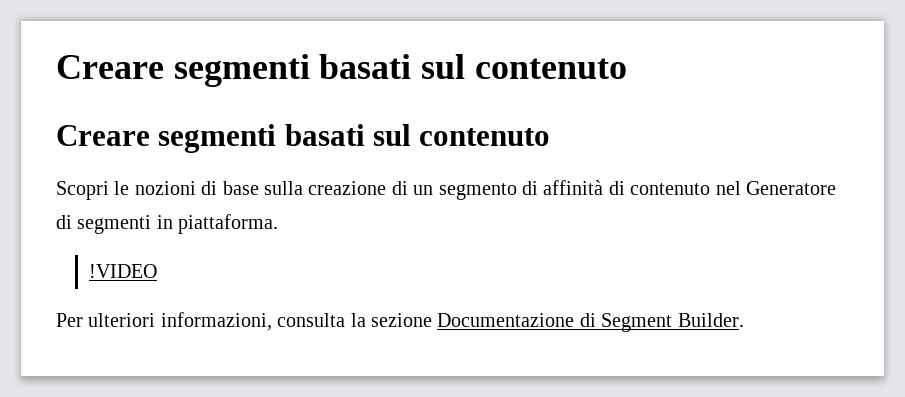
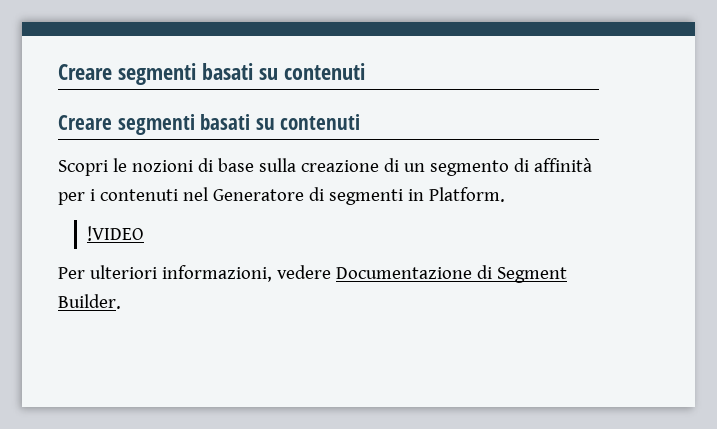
[56,54,627,87] [56,124,551,153] Creare segmenti basati sul contenuto // Creare segmenti basati sul contenuto -> [58,63,365,85] [58,114,361,135] Creare segmenti basati su contenuti // Creare segmenti basati su contenuti
[608,181,711,195] di contenuto -> [58,189,178,205] per i contenuti
[178,214,279,234] piattaforma. -> [428,187,505,202] Platform.
[277,313,432,327] consulta la sezione -> [276,265,331,279] vedere

